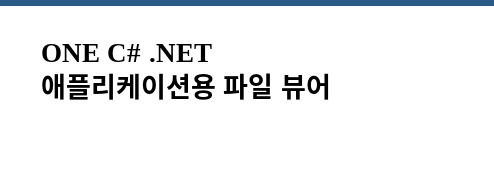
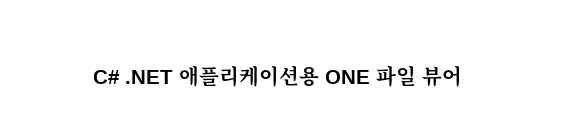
[41,44,100,62] ONE -> (93, 77) none
(216, 86) none -> [325,70,370,84] ONE

